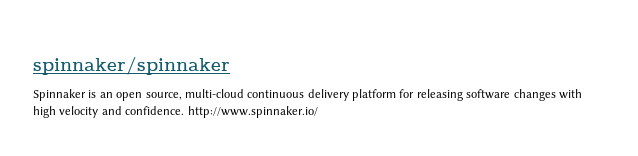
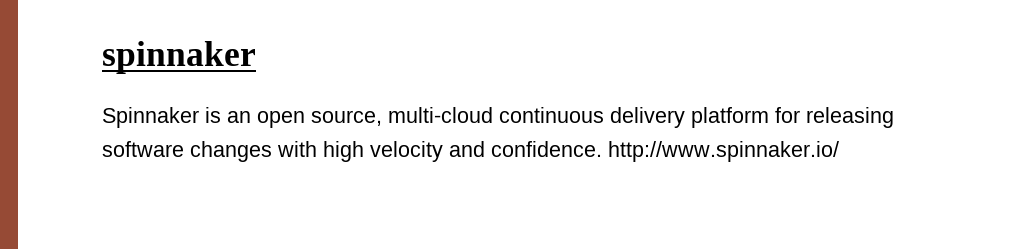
[33,56,230,75] spinnaker/spinnaker -> [102,41,256,74] spinnaker

